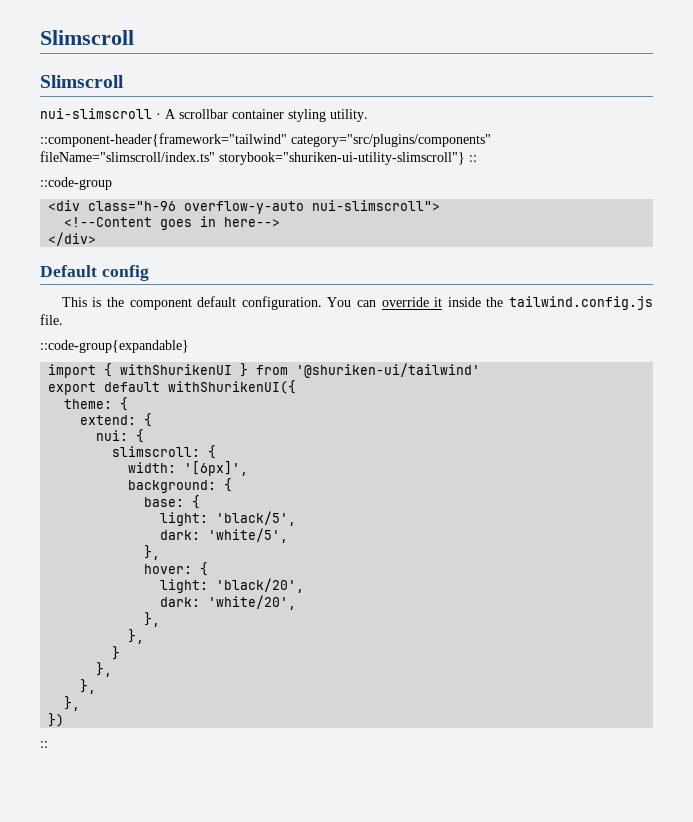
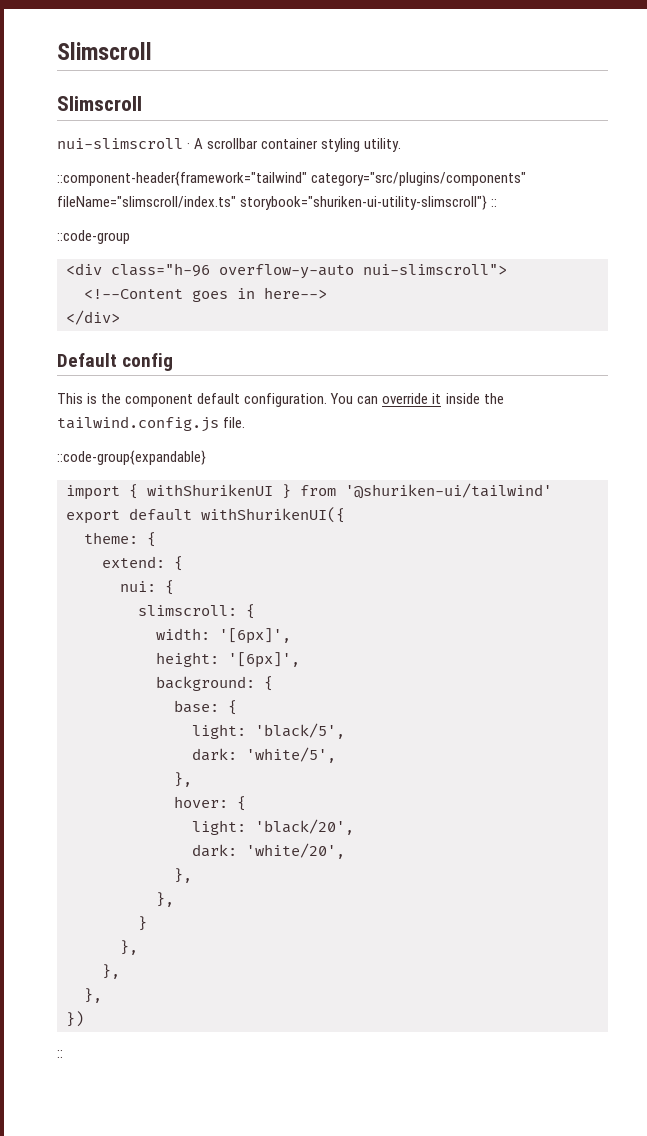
(249, 468) none -> [156,652,300,668] // height: '[6px]',

